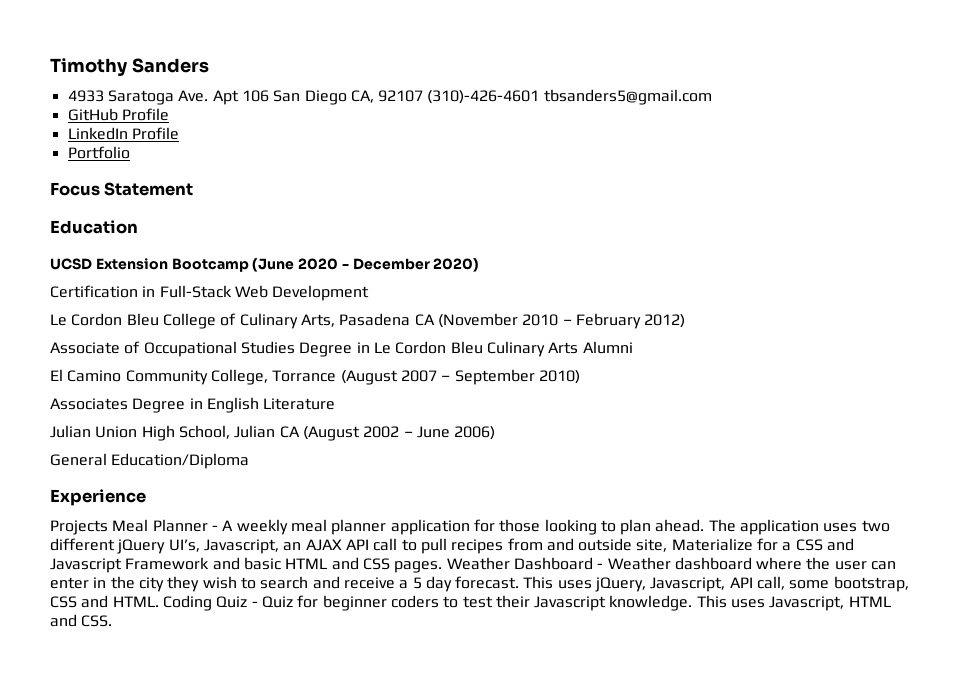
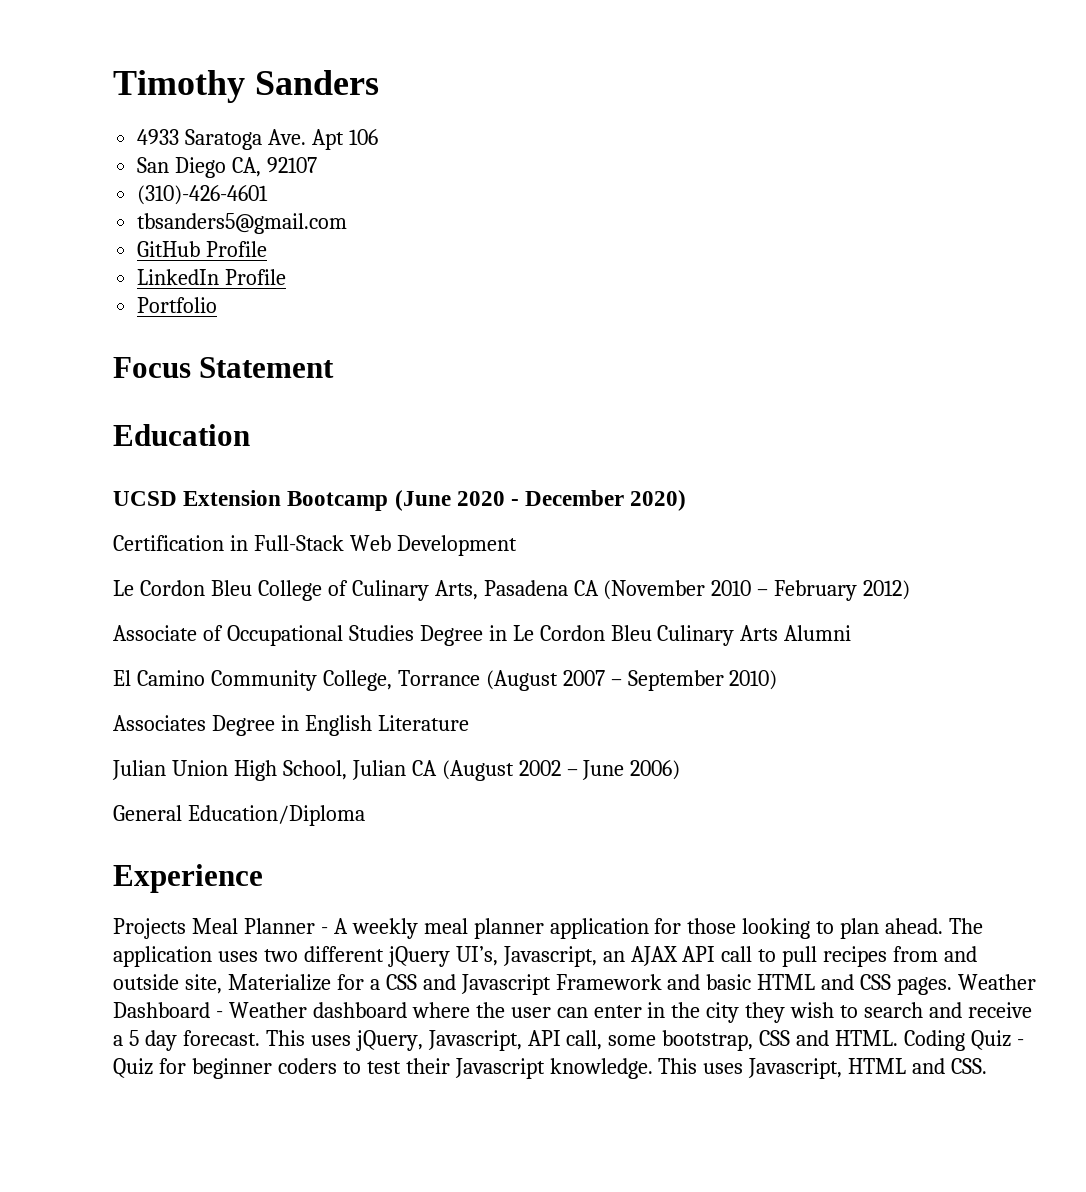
(269, 96) none -> (378, 137) //
(424, 96) none -> (318, 165) //
(540, 97) none -> (269, 195) //

